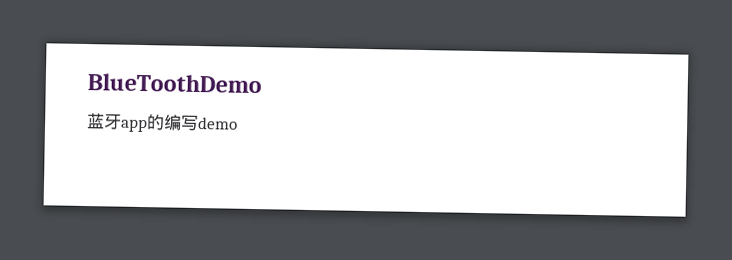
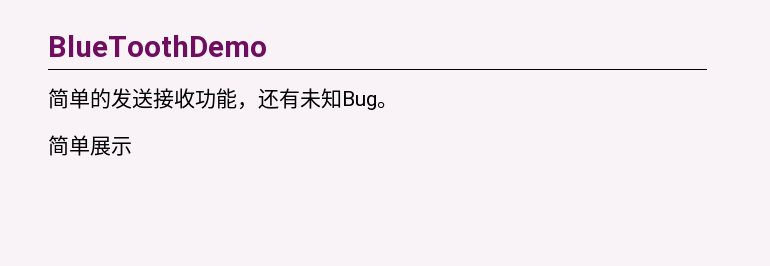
[86,113,238,133] 蓝牙app的编写demo -> [48,88,398,110] [48,135,132,156] 简单的发送接收功能，还有未知Bug。 // 简单展示

